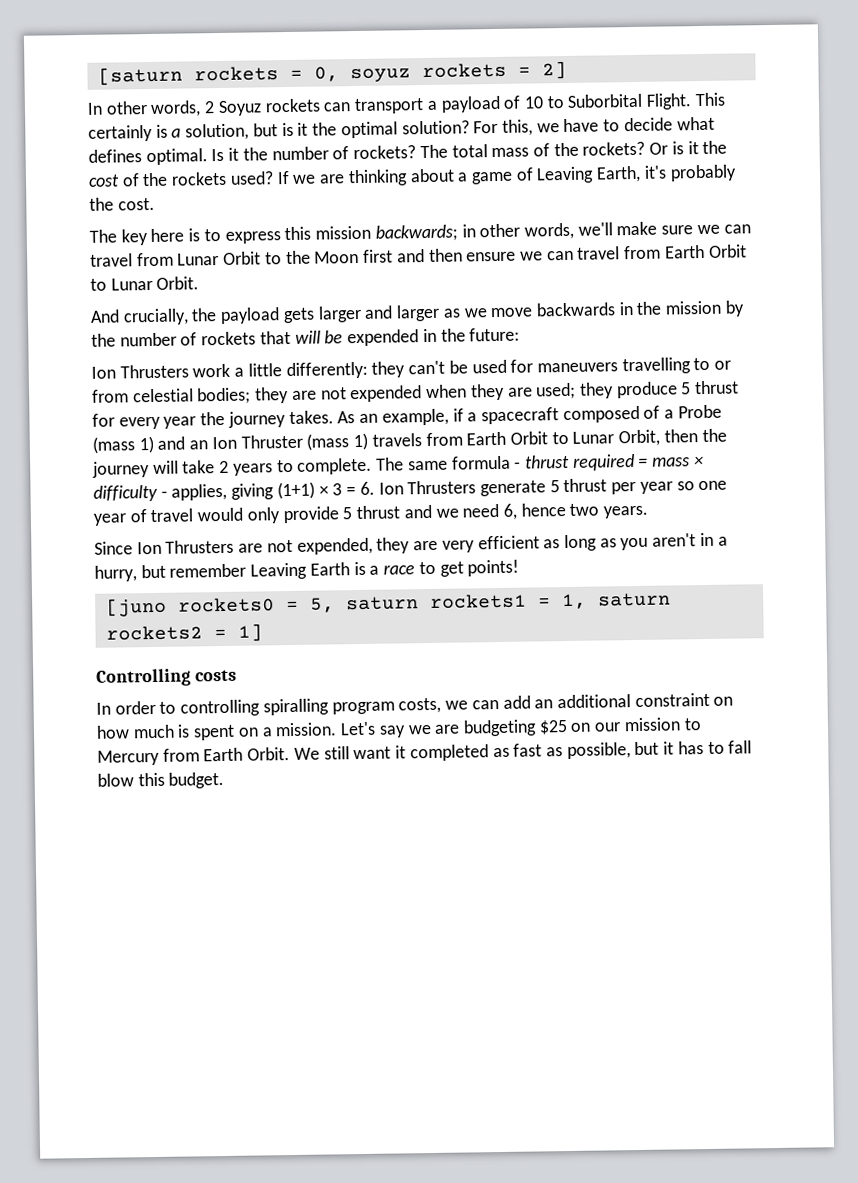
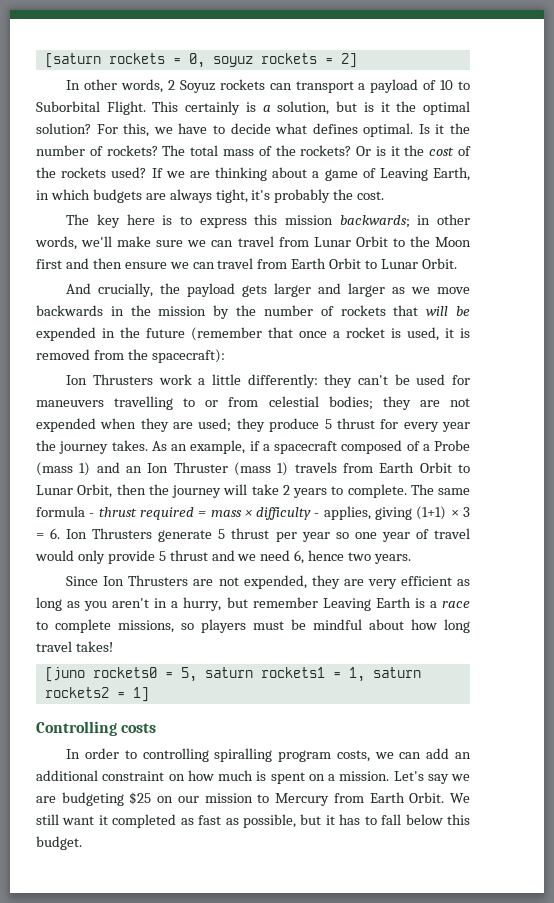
(642, 174) none -> [36,189,248,203] in which budgets are always tight,
[469,327,521,342] future: -> [146,327,470,341] [36,349,225,363] future (remember that once a rocket is used, it is removed from the spacecraft):
[439,559,520,577] get points! -> [55,619,470,633] [36,641,113,652] complete missions, so players must be mindful about how long travel takes!
[97,773,134,787] blow -> [405,814,443,825] below

